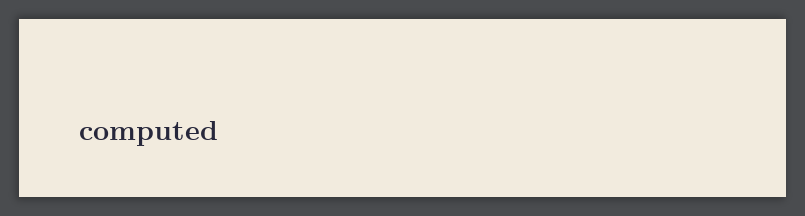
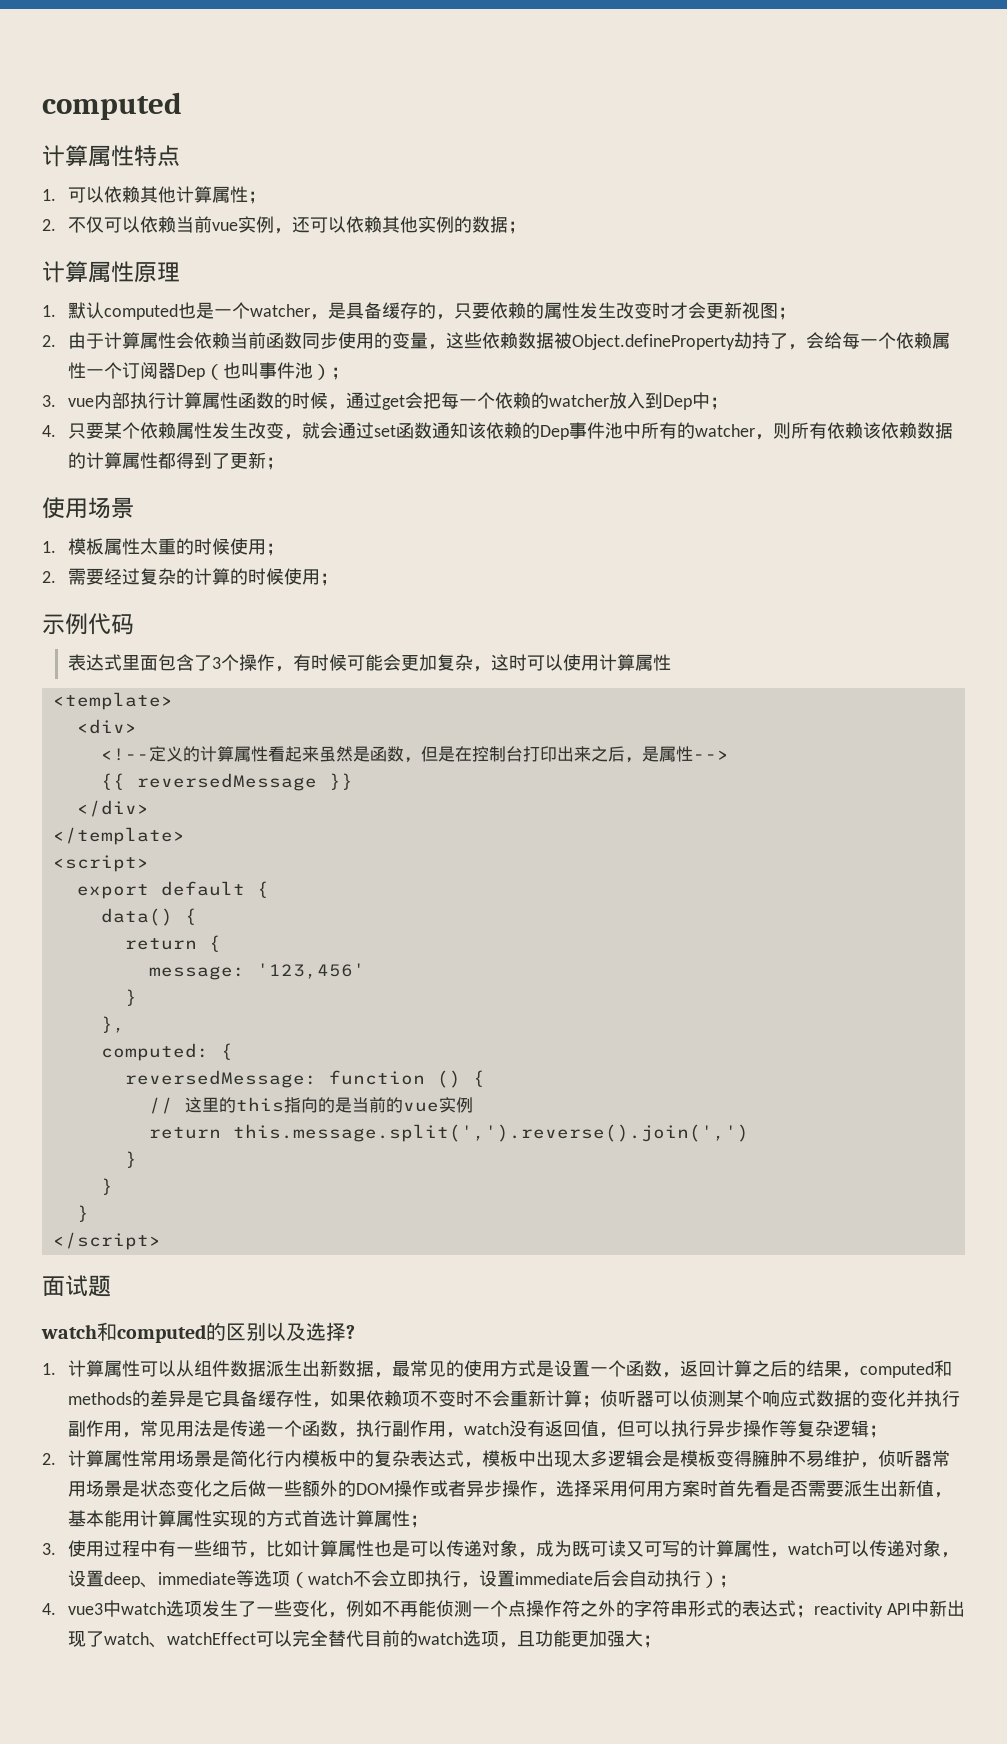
[79,121,218,146] computed -> [42,92,182,120] [42,145,180,167] [42,186,266,204] [42,216,526,234] [42,261,180,283] [42,302,796,320] [42,332,950,350] [67,362,349,380] [42,392,728,410] [42,422,953,440] [67,452,284,470] [42,497,134,519] [42,538,284,556] [42,568,338,586] [42,613,134,635] [67,654,671,672] [52,692,173,710] [76,719,137,734] [100,746,729,763] [100,773,353,791] [76,800,149,817] [52,827,185,845] [52,855,149,872] [76,881,269,899] [100,908,197,926] [124,935,221,952] [148,963,365,980] [124,989,137,1006] [100,1016,125,1033] [100,1043,233,1061] [124,1070,485,1088] [148,1097,473,1114] [148,1124,749,1142] [124,1151,137,1168] [100,1178,113,1195] [76,1205,89,1222] [52,1232,161,1250] [42,1275,111,1297] [41,1322,355,1343] [42,1360,952,1378] [67,1390,960,1408] [67,1420,887,1438] [42,1450,950,1468] [67,1480,952,1498] [67,1510,428,1528] [42,1540,959,1558] [67,1570,737,1588] [42,1600,965,1618] [67,1630,661,1648] computed // 计算属性特点 // 1.可以依赖其他计算属性； // 2.不仅可以依赖当前vue实例，还可以依赖其他实例的数据； // 计算属性原理 // 1.默认computed也是一个watcher，是具备缓存的，只要依赖的属性发生改变时才会更新视图； // 2.由于计算属性会依赖当前函数同步使用的变量，这些依赖数据被Object.defineProperty劫持了，会给每一个依赖属性一个订阅器Dep（也叫事件池）； // 3. vue内部执行计算属性函数的时候，通过get会把每一个依赖的watcher放入到Dep中； // 4.只要某个依赖属性发生改变，就会通过set函数通知该依赖的Dep事件池中所有的watcher，则所有依赖该依赖数据的计算属性都得到了更新； // 使用场景 // 1.模板属性太重的时候使用； // 2.需要经过复杂的计算的时候使用； // 示例代码 // 表达式里面包含了3个操作，有时候可能会更加复杂，这时可以使用计算属性 // <template> // <div> // <!--定义的计算属性看起来虽然是函数，但是在控制台打印出来之后，是属性--> // {{ reversedMessage }} // </div> // </template> // <script> // export default { // data() { // return { // message: '123,456' // } // }, // computed: { // reversedMessage: function () { // // 这里的this指向的是当前的vue实例 // return this.message.split(',').reverse().join(',') // } // } // } // </script> // 面试题 // watch和computed的区别以及选择? // 1.计算属性可以从组件数据派生出新数据，最常见的使用方式是设置一个函数，返回计算之后的结果，computed和methods的差异是它具备缓存性，如果依赖项不变时不会重新计算；侦听器可以侦测某个响应式数据的变化并执行副作用，常见用法是传递一个函数，执行副作用，watch没有返回值，但可以执行异步操作等复杂逻辑； // 2.计算属性常用场景是简化行内模板中的复杂表达式，模板中出现太多逻辑会是模板变得臃肿不易维护，侦听器常用场景是状态变化之后做一些额外的DOM操作或者异步操作，选择采用何用方案时首先看是否需要派生出新值，基本能用计算属性实现的方式首选计算属性； // 3.使用过程中有一些细节，比如计算属性也是可以传递对象，成为既可读又可写的计算属性，watch可以传递对象，设置deep、immediate等选项（watch不会立即执行，设置immediate后会自动执行）； // 4. vue3中watch选项发生了一些变化，例如不再能侦测一个点操作符之外的字符串形式的表达式；reactivity API中新出现了watch、watchEffect可以完全替代目前的watch选项，且功能更加强大；

